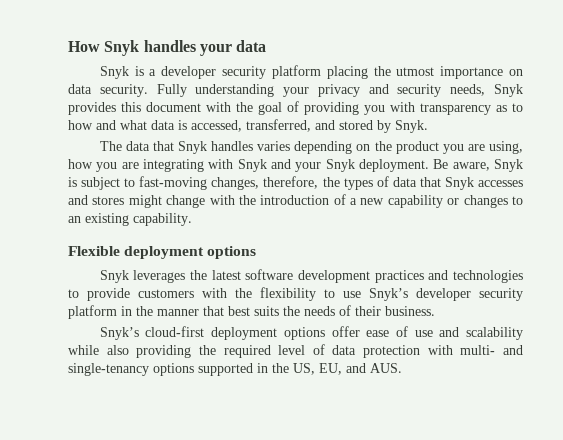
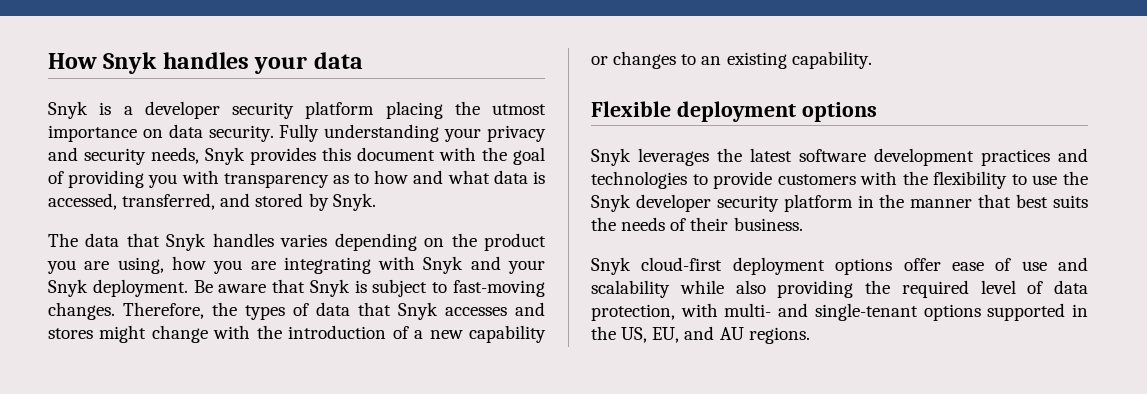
[452,162,490,171] aware, -> [218,279,306,293] aware that
[211,176,319,190] changes, therefore, -> [48,302,204,320] changes. Therefore,
[369,288,408,301] Snyk’s -> [1063,171,1088,185] [591,194,631,212] the Snyk
[99,327,139,340] Snyk’s -> [591,257,631,275] Snyk
[363,345,421,358] protection -> [591,304,675,321] protection,
[68,363,149,376] single-tenancy -> [814,303,918,321] single-tenant
[370,363,402,373] AUS. -> [719,327,810,344] AU regions.

